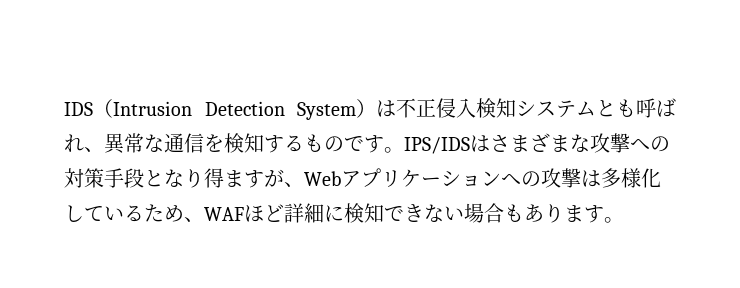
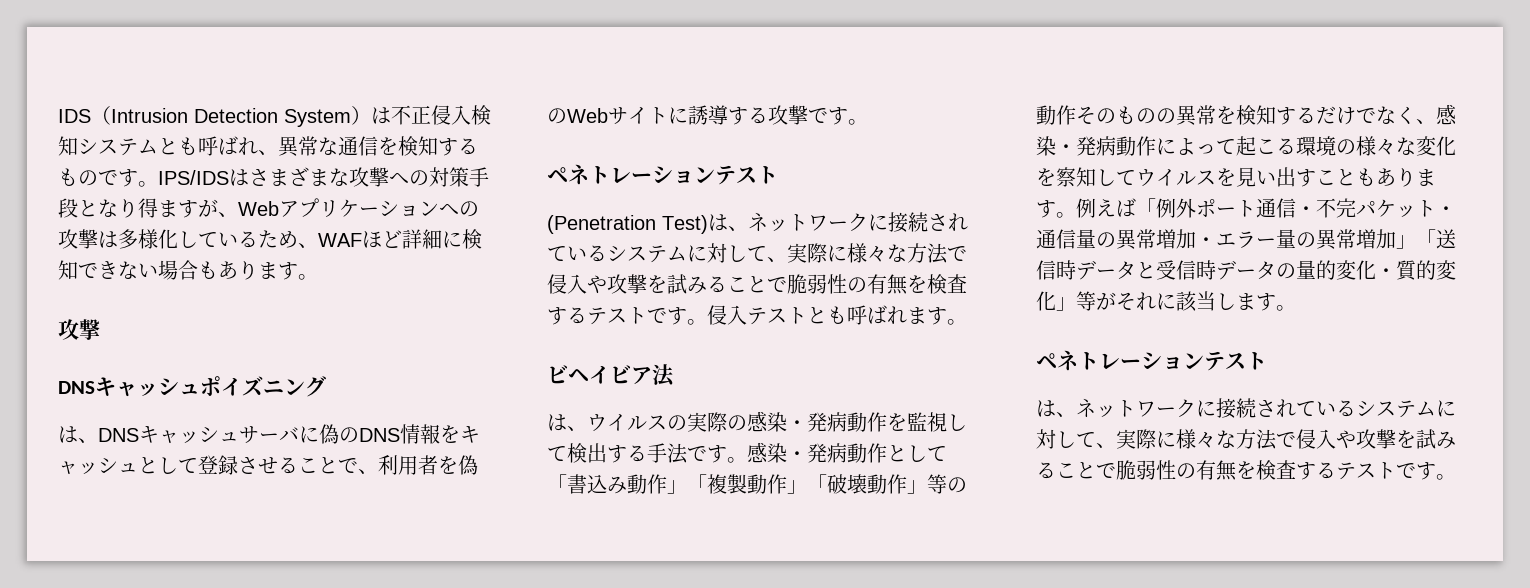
(624, 220) none -> [58,319,100,340] [58,376,326,397] [58,424,480,444] [58,455,478,475] [547,105,868,125] [547,164,778,185] [547,212,968,234] [547,243,967,264] [547,274,967,295] [547,305,967,325] [547,364,675,387] [547,411,967,432] [547,442,947,464] [547,474,967,494] [1036,104,1457,126] [1036,136,1456,156] [1036,167,1436,187] [1036,198,1456,218] [1036,229,1456,250] [1036,260,1456,281] [1036,291,1296,312] [1036,350,1267,371] [1036,398,1456,419] [1036,429,1456,450] [1036,460,1456,481] // 攻撃 // DNSキャッシュポイズニング // は、DNSキャッシュサーバに偽のDNS情報をキャッシュとして登録させることで、利用者を偽のWebサイトに誘導する攻撃です。 // ペネトレーションテスト // (Penetration Test)は、ネットワークに接続されているシステムに対して、実際に様々な方法で侵入や攻撃を試みることで脆弱性の有無を検査するテストです。侵入テストとも呼ばれます。 // ビヘイビア法 // は、ウイルスの実際の感染・発病動作を監視して検出する手法です。感染・発病動作として「書込み動作」「複製動作」「破壊動作」等の動作そのものの異常を検知するだけでなく、感染・発病動作によって起こる環境の様々な変化を察知してウイルスを見い出すこともあります。例えば「例外ポート通信・不完パケット・通信量の異常増加・エラー量の異常増加」「送信時データと受信時データの量的変化・質的変化」等がそれに該当します。 // ペネトレーションテスト // は、ネットワークに接続されているシステムに対して、実際に様々な方法で侵入や攻撃を試みることで脆弱性の有無を検査するテストです。

